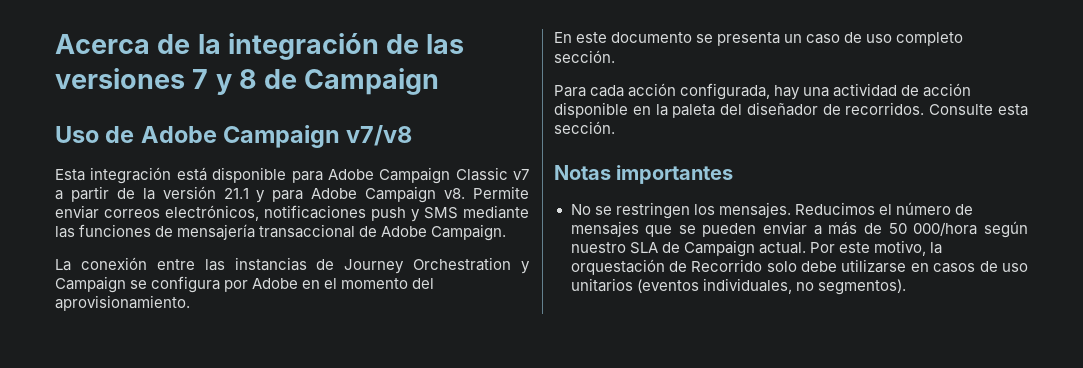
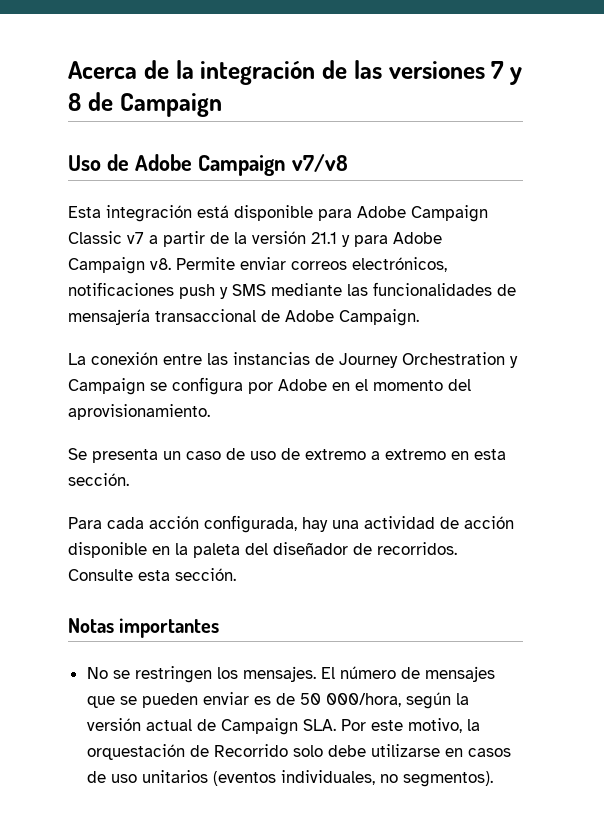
[79,224,152,237] funciones -> [373,282,492,296] funcionalidades
[554,32,714,43] En este documento se -> [68,448,87,460] Se
[896,32,964,46] completo -> [281,448,506,460] de extremo a extremo en esta
[794,202,892,215] Reducimos el -> [320,667,335,679] El
[813,221,1028,238] [570,240,806,257] a más de 50 000/hora según nuestro SLA de Campaign actual. -> [253,692,469,709] [86,718,336,735] es de 50 000/hora, según la versión actual de Campaign SLA.

